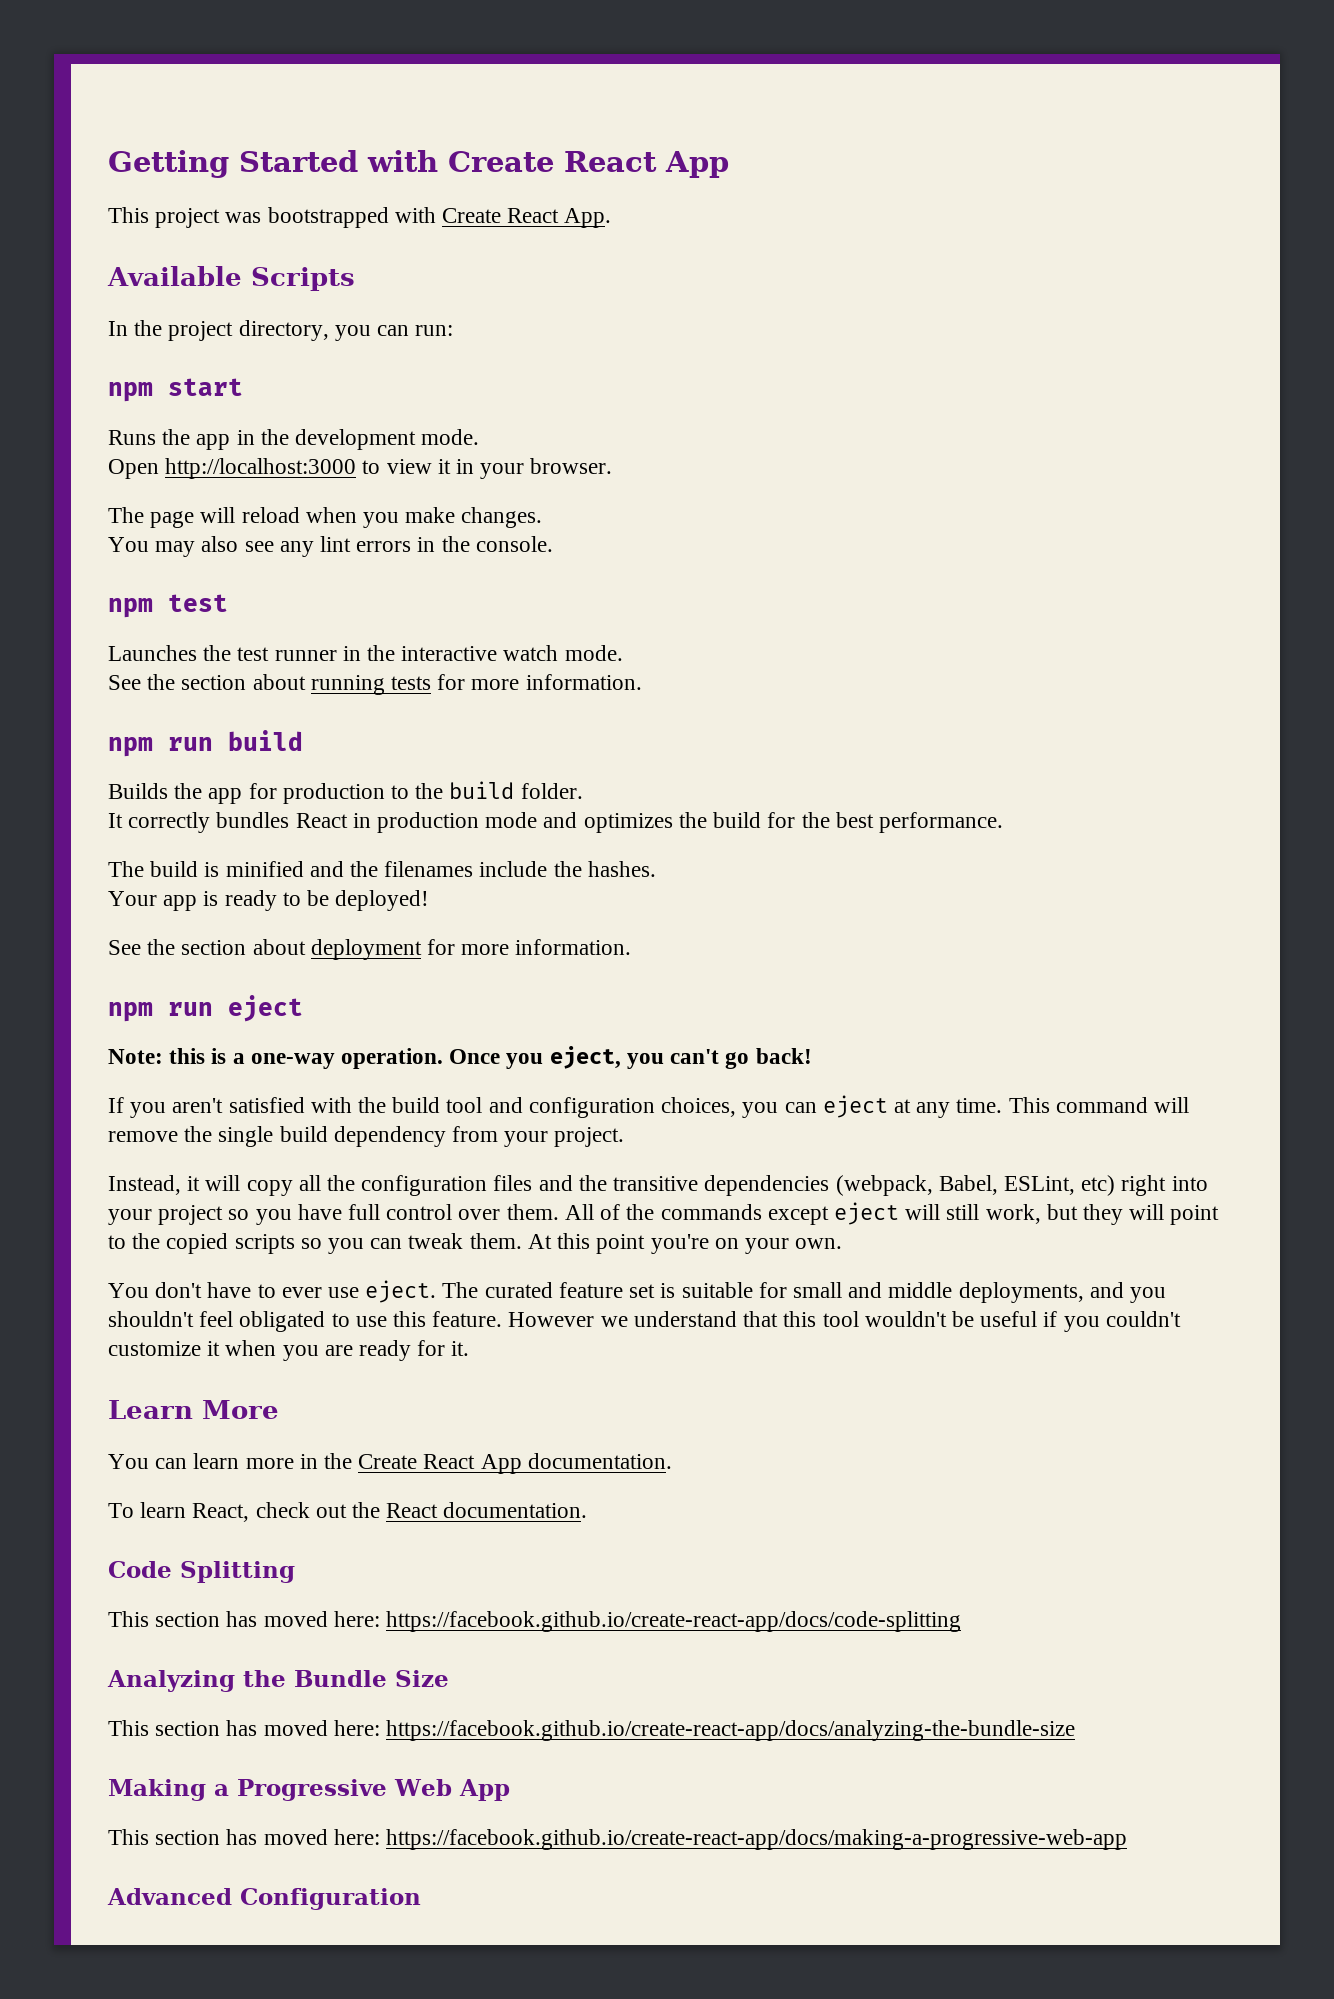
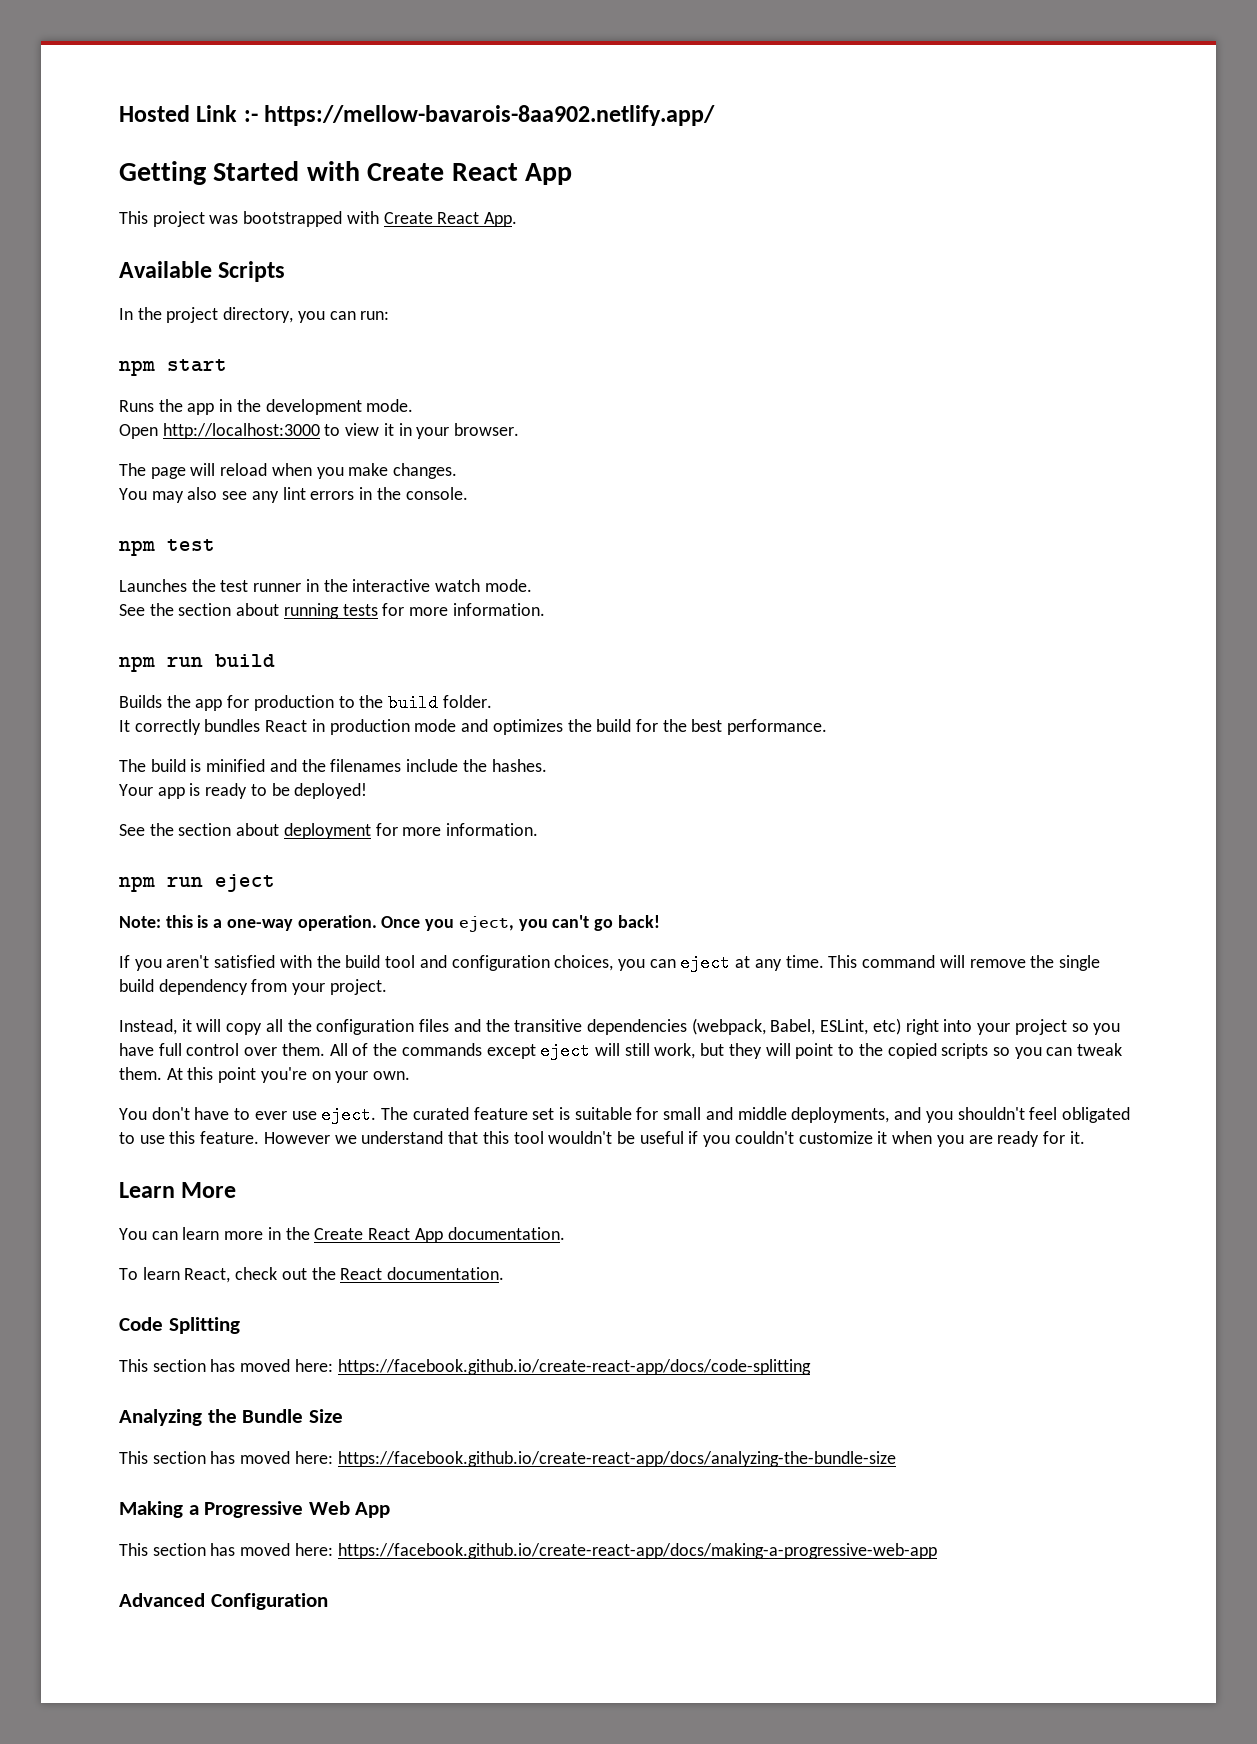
(108, 164) none -> [119,105,716,126] Hosted Link :- https://mellow-bavarois-8aa902.netlify.app/ //

